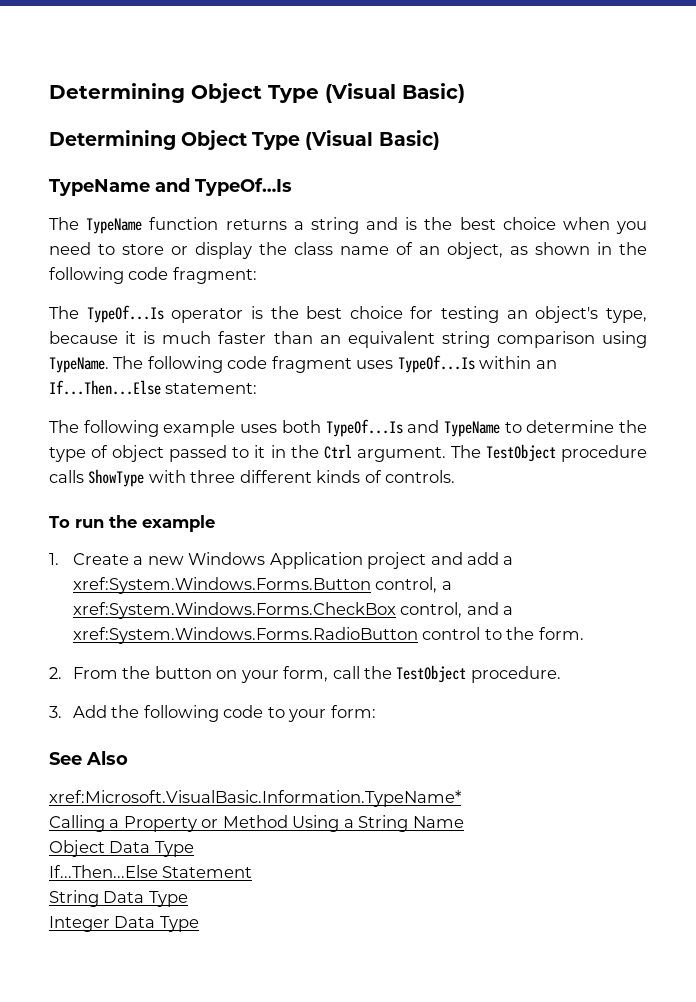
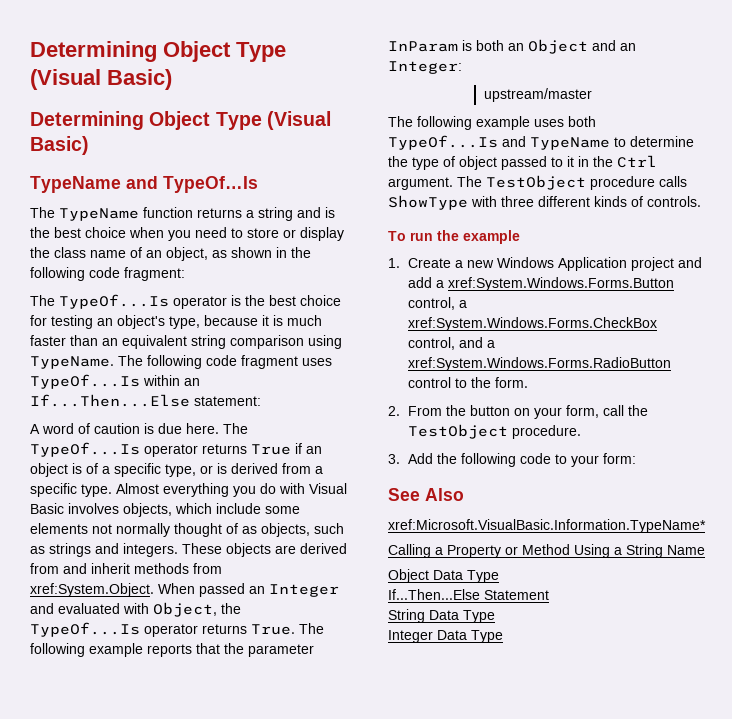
(258, 388) none -> [30,423,248,434] [30,442,322,457] [30,463,323,477] [30,483,347,497] [30,503,300,517] [30,523,344,537] [30,543,347,557] [30,563,222,574] [30,583,339,597] [30,602,241,617] [30,622,324,637] [30,643,314,657] [388,39,636,54] [388,61,462,74] [483,88,592,102] // A word of caution is due here. The TypeOf...Is operator returns True if an object is of a specific type, or is derived from a specific type. Almost everything you do with Visual Basic involves objects, which include some elements not normally thought of as objects, such as strings and integers. These objects are derived from and inherit methods from xref:System.Object. When passed an Integer and evaluated with Object, the TypeOf...Is operator returns True. The following example reports that the parameter InParam is both an Object and an Integer: // upstream/master

